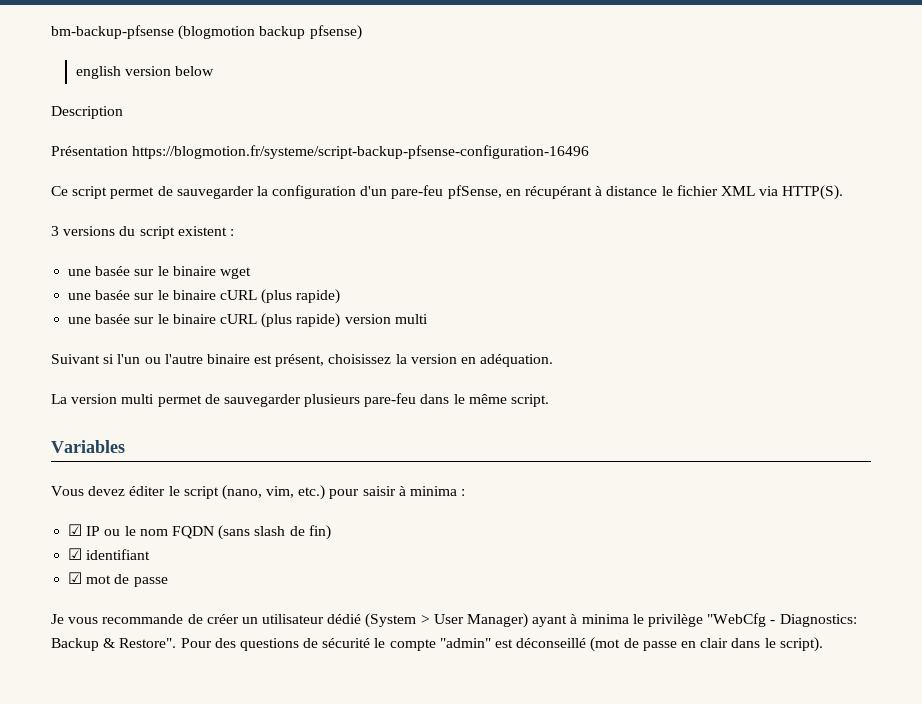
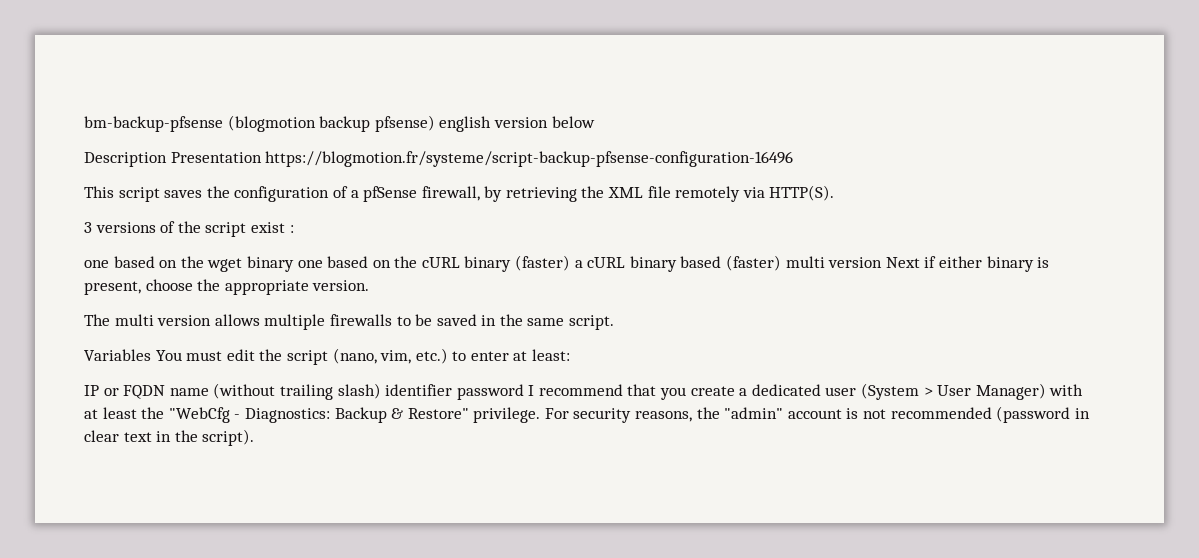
(362, 32) // -> (435, 123) none
[51,146,128,156] // Présentation -> [170,152,262,163] Presentation
[51,185,844,200] [51,226,234,239] [68,266,251,279] [68,289,341,304] [68,313,428,328] [51,354,554,367] [51,393,550,407] [51,440,125,453] [51,485,466,500] [68,524,331,540] [68,548,151,560] [68,572,168,587] [51,613,703,628] Ce script permet de sauvegarder la configuration d'un pare-feu pfSense, en récupérant à distance le fichier XML via HTTP(S). // 3 versions du script existent : // une basée sur le binaire wget // une basée sur le binaire cURL (plus rapide) // une basée sur le binaire cURL (plus rapide) version multi // Suivant si l'un ou l'autre binaire est présent, choisissez la version en adéquation. // La version multi permet de sauvegarder plusieurs pare-feu dans le même script. // Variables // Vous devez éditer le script (nano, vim, etc.) pour saisir à minima : // ☑ IP ou le nom FQDN (sans slash de fin) // ☑ identifiant // ☑ mot de passe // Je vous recommande de créer un utilisateur dédié (System > User Manager) ayant à minima le privilège -> [84,185,835,202] [84,221,294,237] [84,255,1050,272] [84,279,370,295] [84,314,615,330] [84,348,571,365] [84,383,1084,400] [84,407,165,419] This script saves the configuration of a pfSense firewall, by retrieving the XML file remotely via HTTP(S). // 3 versions of the script exist : // one based on the wget binary one based on the cURL binary (faster) a cURL binary based (faster) multi version Next if either binary is present, choose the appropriate version. // The multi version allows multiple firewalls to be saved in the same script. // Variables You must edit the script (nano, vim, etc.) to enter at least: // IP or FQDN name (without trailing slash) identifier password I recommend that you create a dedicated user (System > User Manager) with at least the
[119,637,776,652] Restore". Pour des questions de sécurité le compte "admin" est déconseillé (mot de passe en clair dans le -> [407,406,1090,423] [84,430,198,442] Restore" privilege. For security reasons, the "admin" account is not recommended (password in clear text in the

